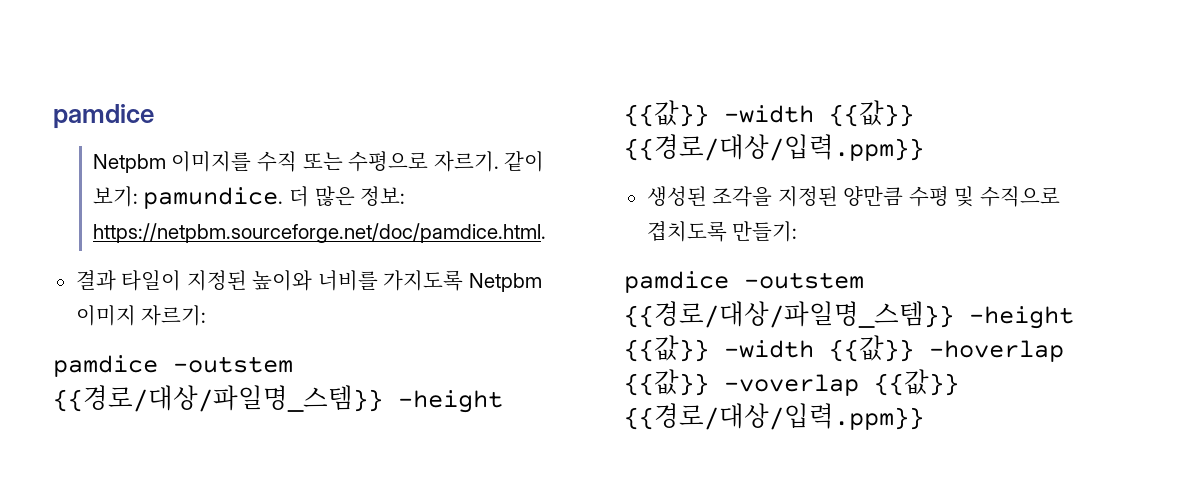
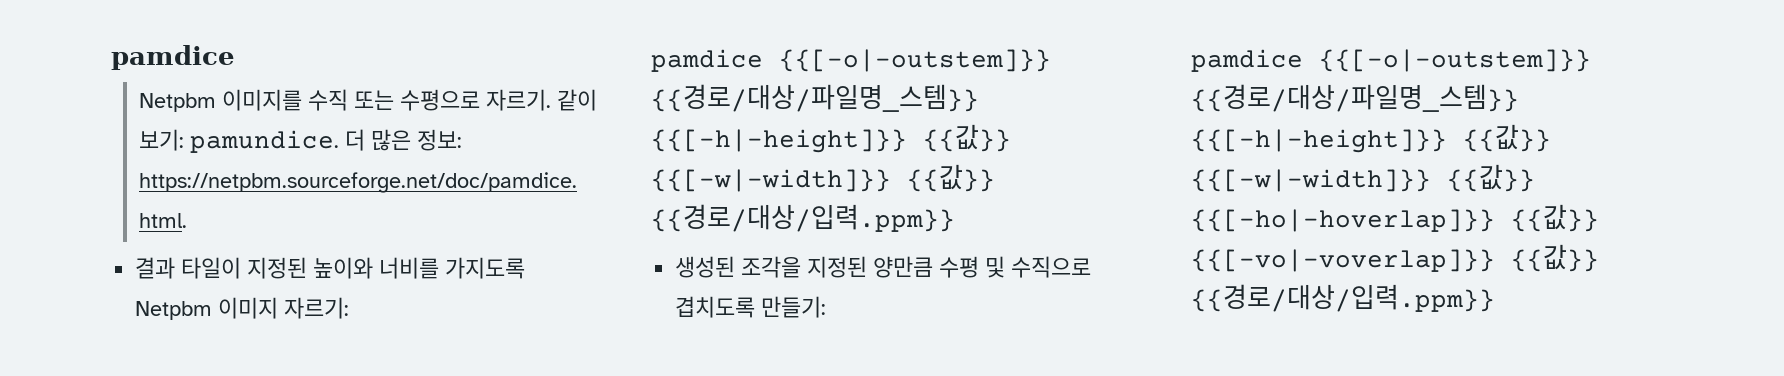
[173,356,293,373] [53,385,503,413] [624,100,814,127] -outstem {{경로/대상/파일명_스템}} -height {{값}} -width -> [779,49,1051,72] [651,84,979,112] [651,124,1011,153] [651,169,891,192] {{[-o|-outstem]}} {{경로/대상/파일명_스템}} {{[-h|-height]}} {{값}} {{[-w|-width]}}
[744,272,864,289] [624,301,1074,329] [624,335,1064,362] [624,369,859,396] -outstem {{경로/대상/파일명_스템}} -height {{값}} -width {{값}} -hoverlap {{값}} -voverlap -> [1319,49,1591,72] [1191,84,1519,112] [1191,124,1551,153] [1191,164,1535,192] [1191,204,1599,232] [1191,249,1495,272] {{[-o|-outstem]}} {{경로/대상/파일명_스템}} {{[-h|-height]}} {{값}} {{[-w|-width]}} {{값}} {{[-ho|-hoverlap]}} {{값}} {{[-vo|-voverlap]}}

